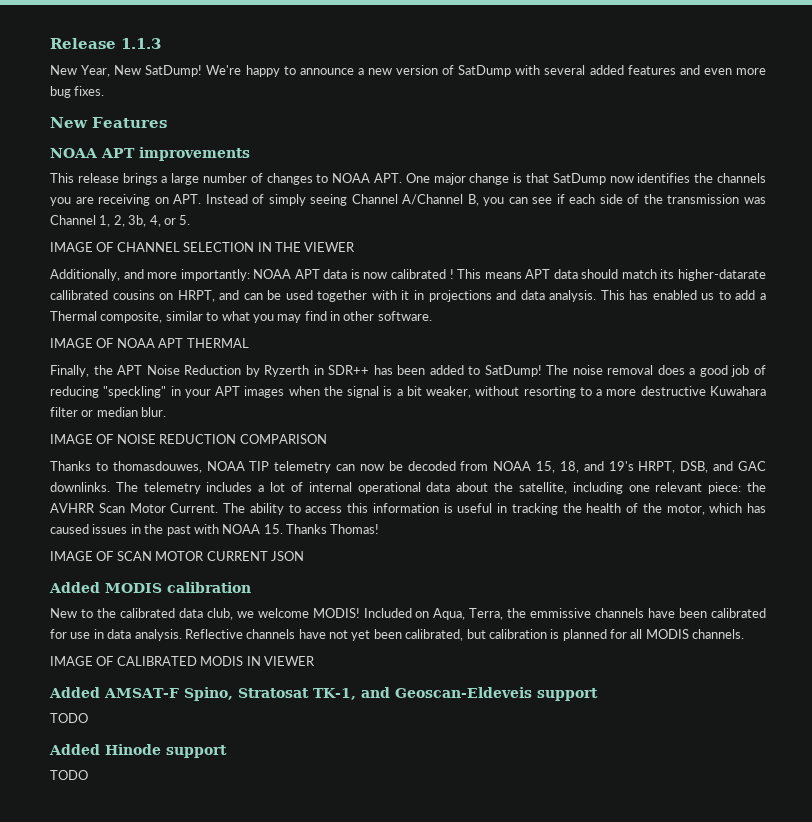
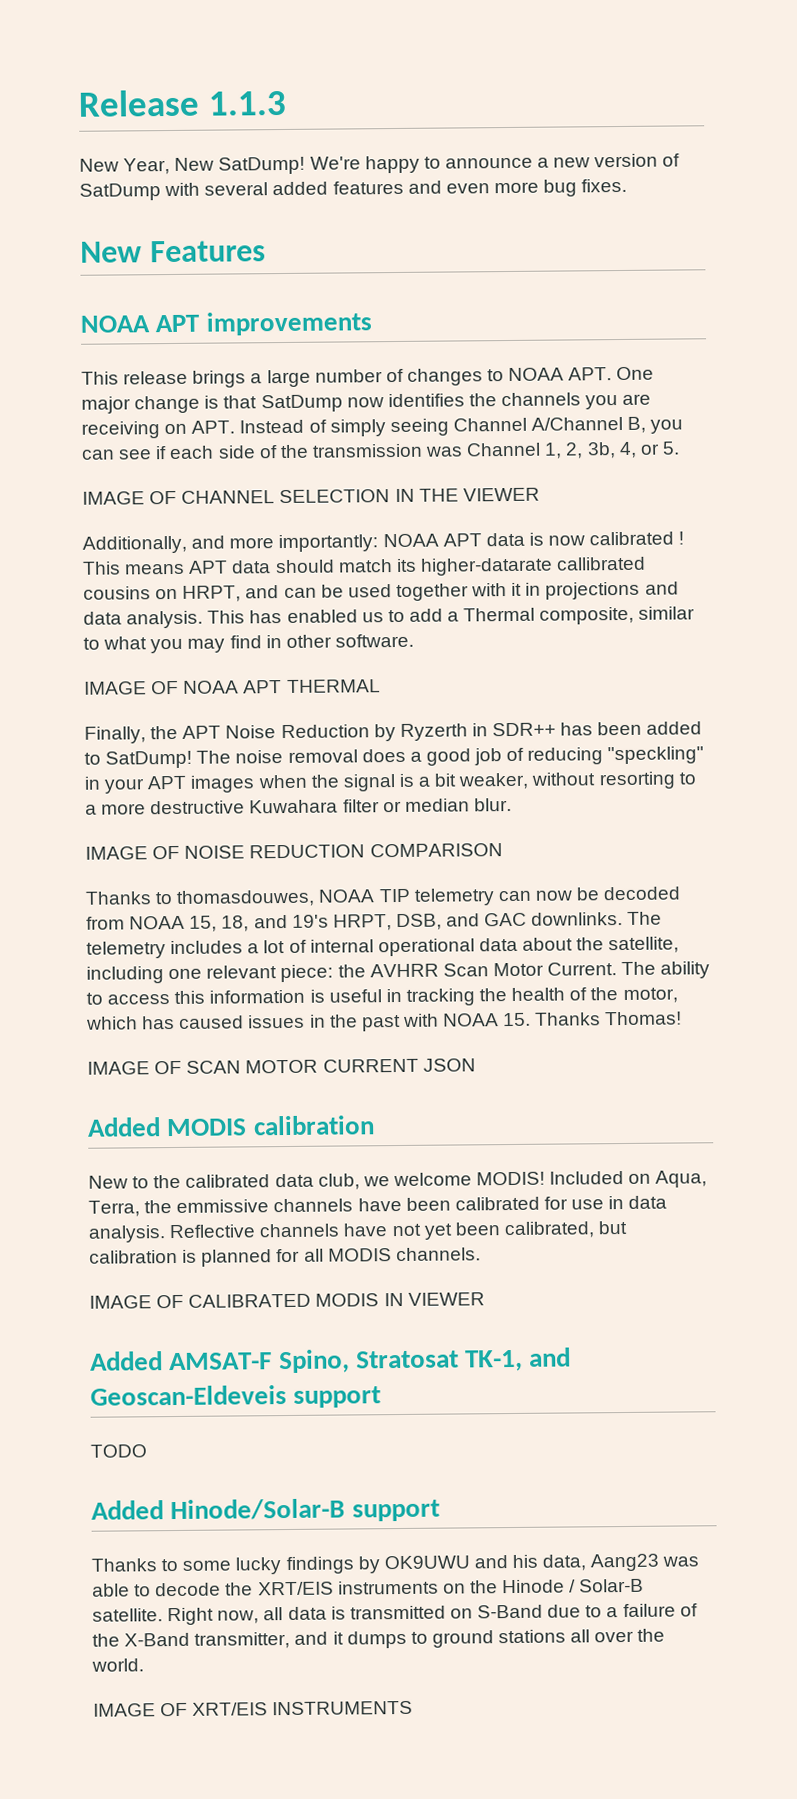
[105,744,227,758] [50,770,88,780] Hinode support // TODO -> [170,1498,440,1522] [91,1553,700,1575] [92,1578,645,1597] [92,1603,698,1626] [92,1628,666,1649] [91,1658,144,1672] [93,1700,414,1717] Hinode/Solar-B support // Thanks to some lucky findings by OK9UWU and his data, Aang23 was able to decode the XRT/EIS instruments on the Hinode / Solar-B satellite. Right now, all data is transmitted on S-Band due to a failure of the X-Band transmitter, and it dumps to ground stations all over the world. // IMAGE OF XRT/EIS INSTRUMENTS

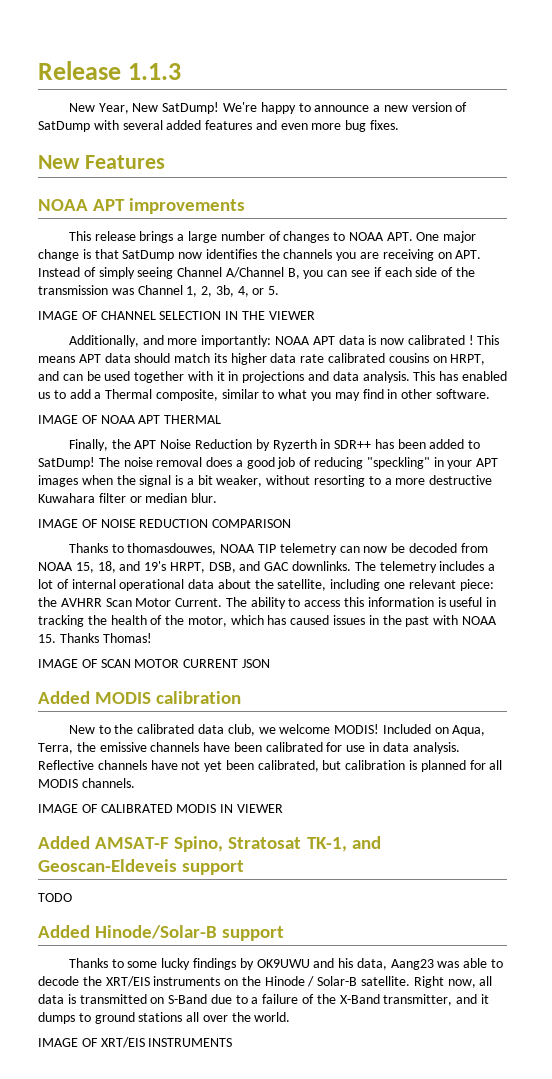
[419,556,647,576] higher-datarate callibrated -> [230,353,386,365] higher data rate calibrated
[176,1199,270,1213] emmissive -> [99,742,147,752] emissive

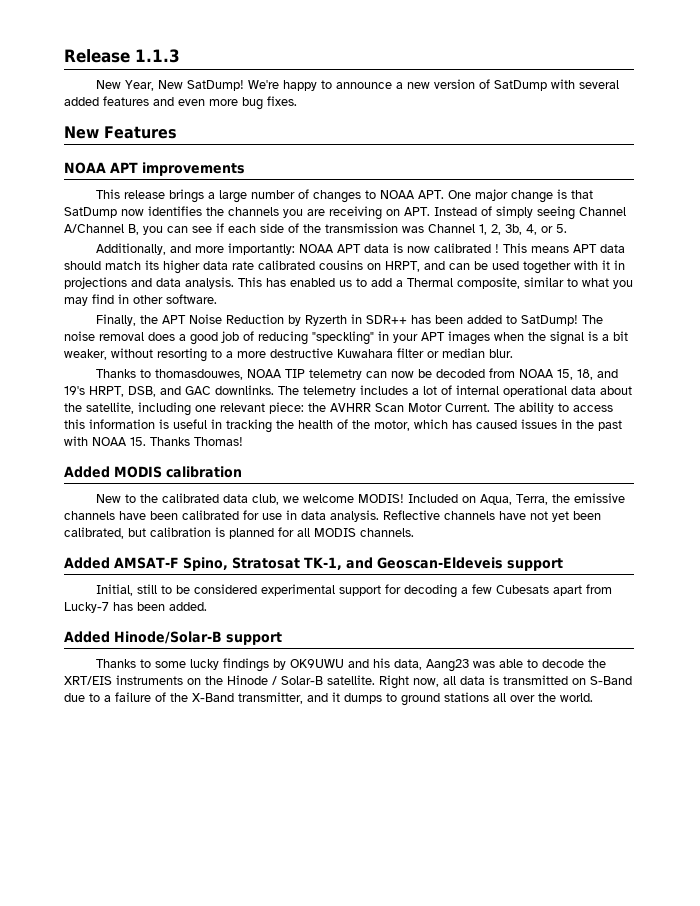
[38,311,315,320] // IMAGE OF CHANNEL SELECTION IN THE VIEWER -> (567, 228) none
[38,415,222,424] // IMAGE OF NOAA APT THERMAL -> (217, 299) none
[38,519,292,528] // IMAGE OF NOISE REDUCTION COMPARISON -> (513, 353) none
[38,659,270,668] // IMAGE OF SCAN MOTOR CURRENT JSON -> (243, 441) none
[38,804,283,813] // IMAGE OF CALIBRATED MODIS IN VIEWER -> (414, 532) none
[38,893,72,902] TODO -> [95,584,612,598] [64,602,207,613] Initial, still to be considered experimental support for decoding a few Cubesats apart from Lucky-7 has been added.
[38,1037,233,1048] // IMAGE OF XRT/EIS INSTRUMENTS -> (593, 697) none

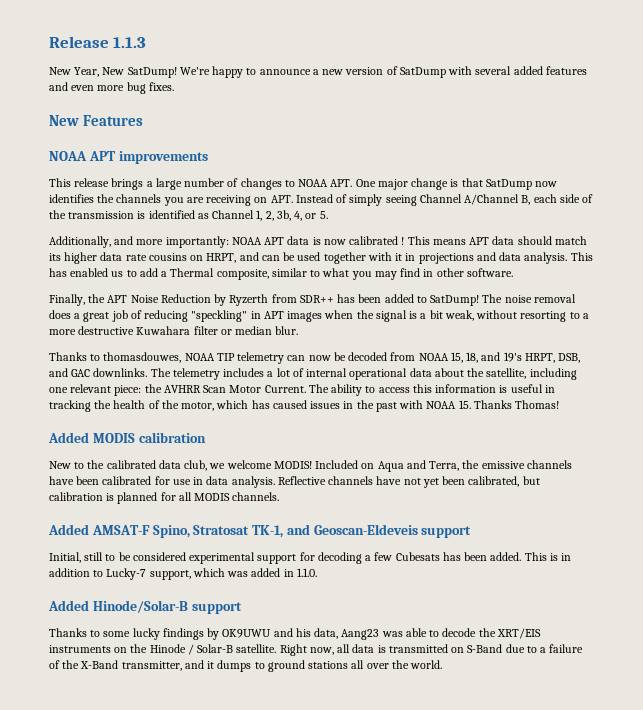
[143,223,224,235] you can see if -> (531, 200) none
[402,226,424,233] was -> [137,210,209,219] is identified as
[258,260,315,270] calibrated -> (147, 257) none
[350,314,362,324] in -> [271,294,297,303] from
[190,332,218,345] good -> [83,312,110,322] great
[393,334,418,343] your -> (261, 315) none
[64,349,107,360] weaker, -> [444,310,474,321] weak,
[479,494,512,505] Aqua, -> [377,460,426,472] Aqua and
[552,584,612,596] [64,602,109,613] apart from Lucky-7 -> (440, 556) none
(207, 606) none -> [524,552,572,561] [49,568,317,580] This is in addition to Lucky-7 support, which was added in 1.1.0.

